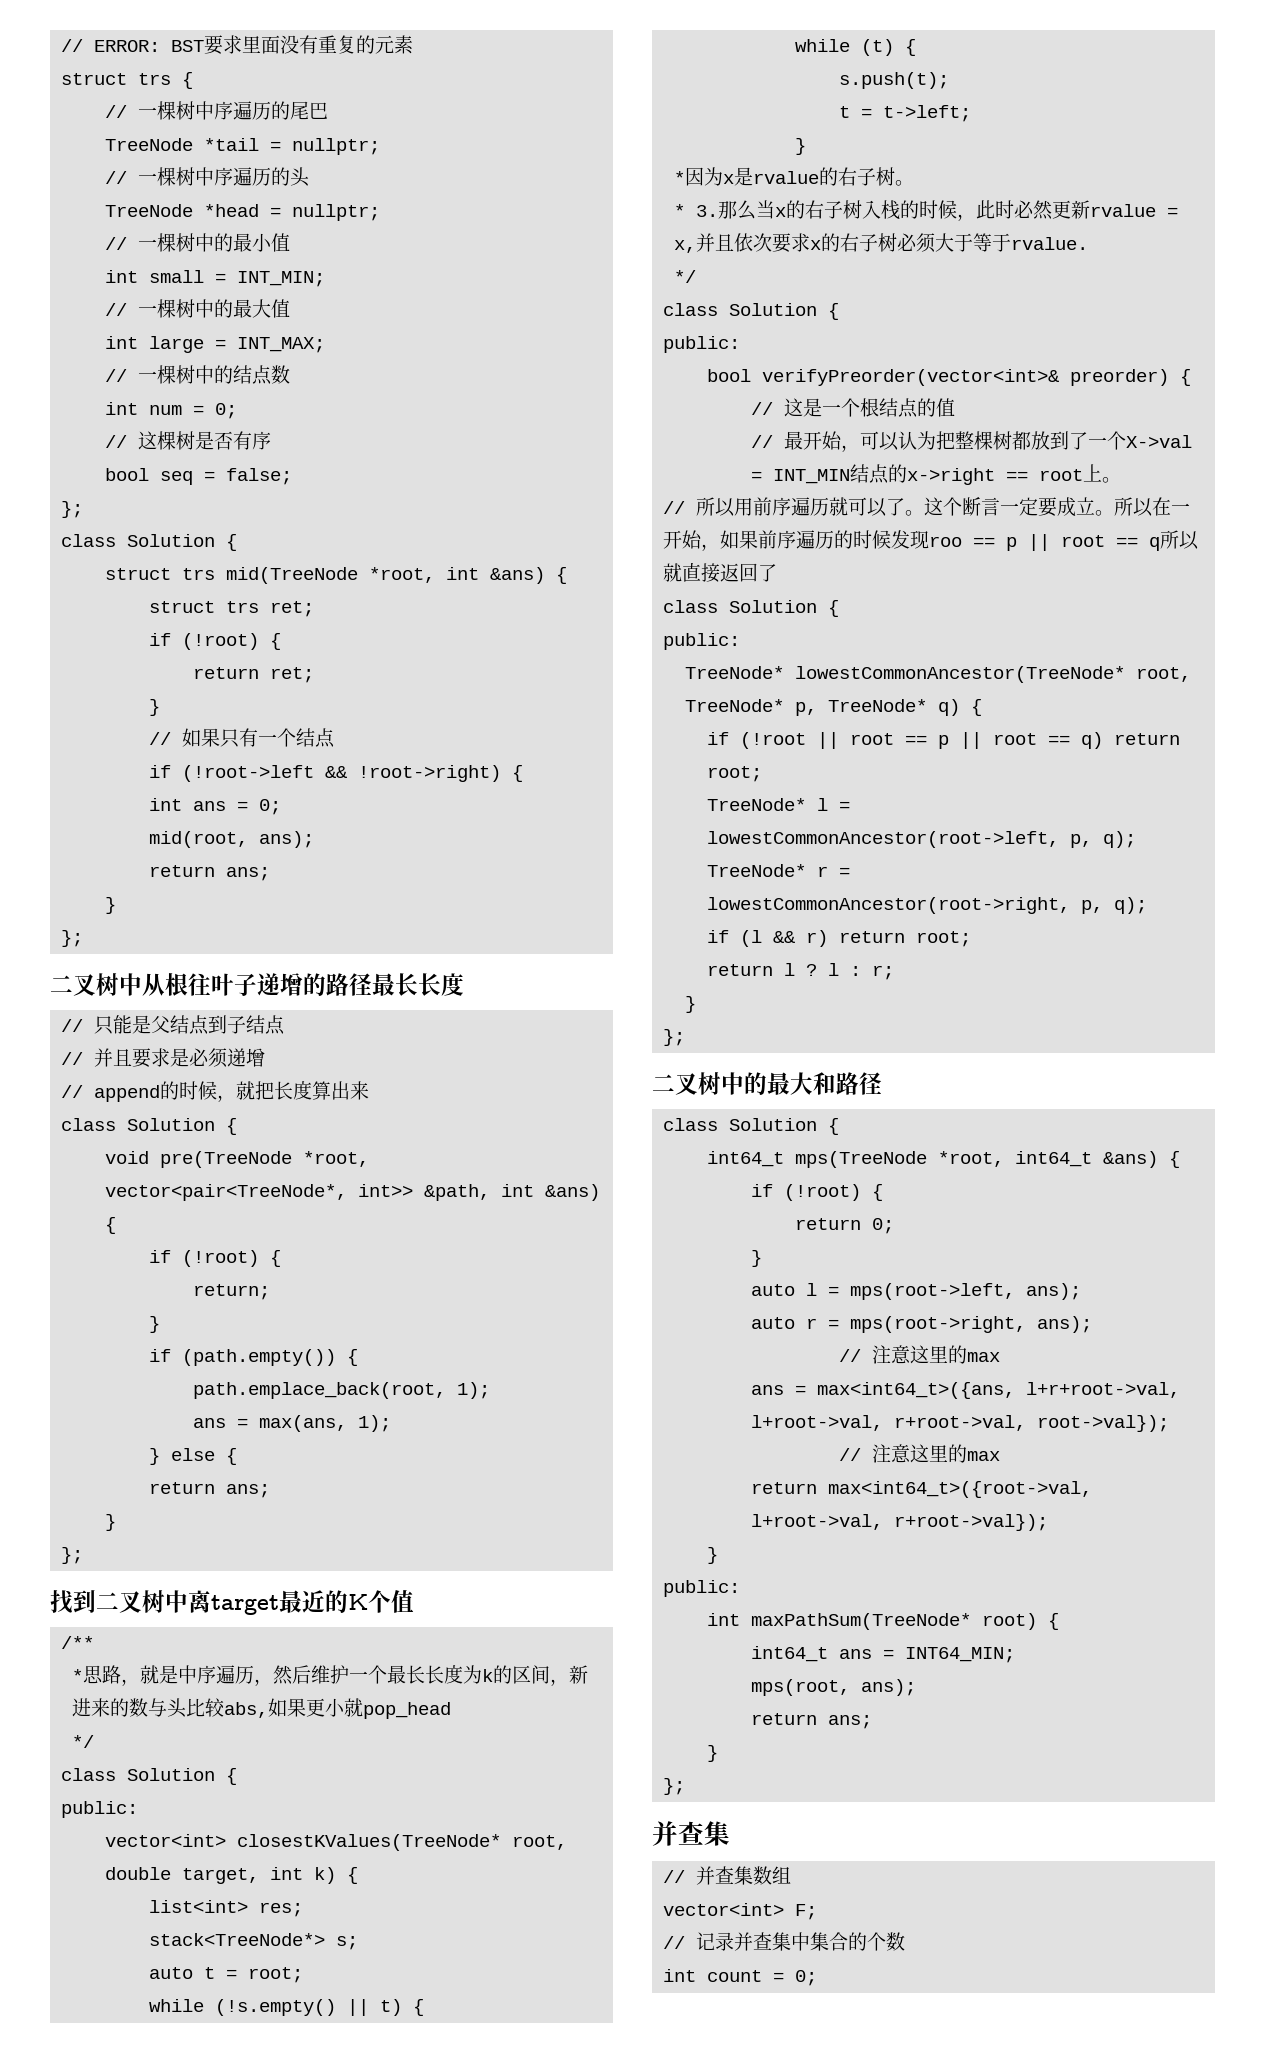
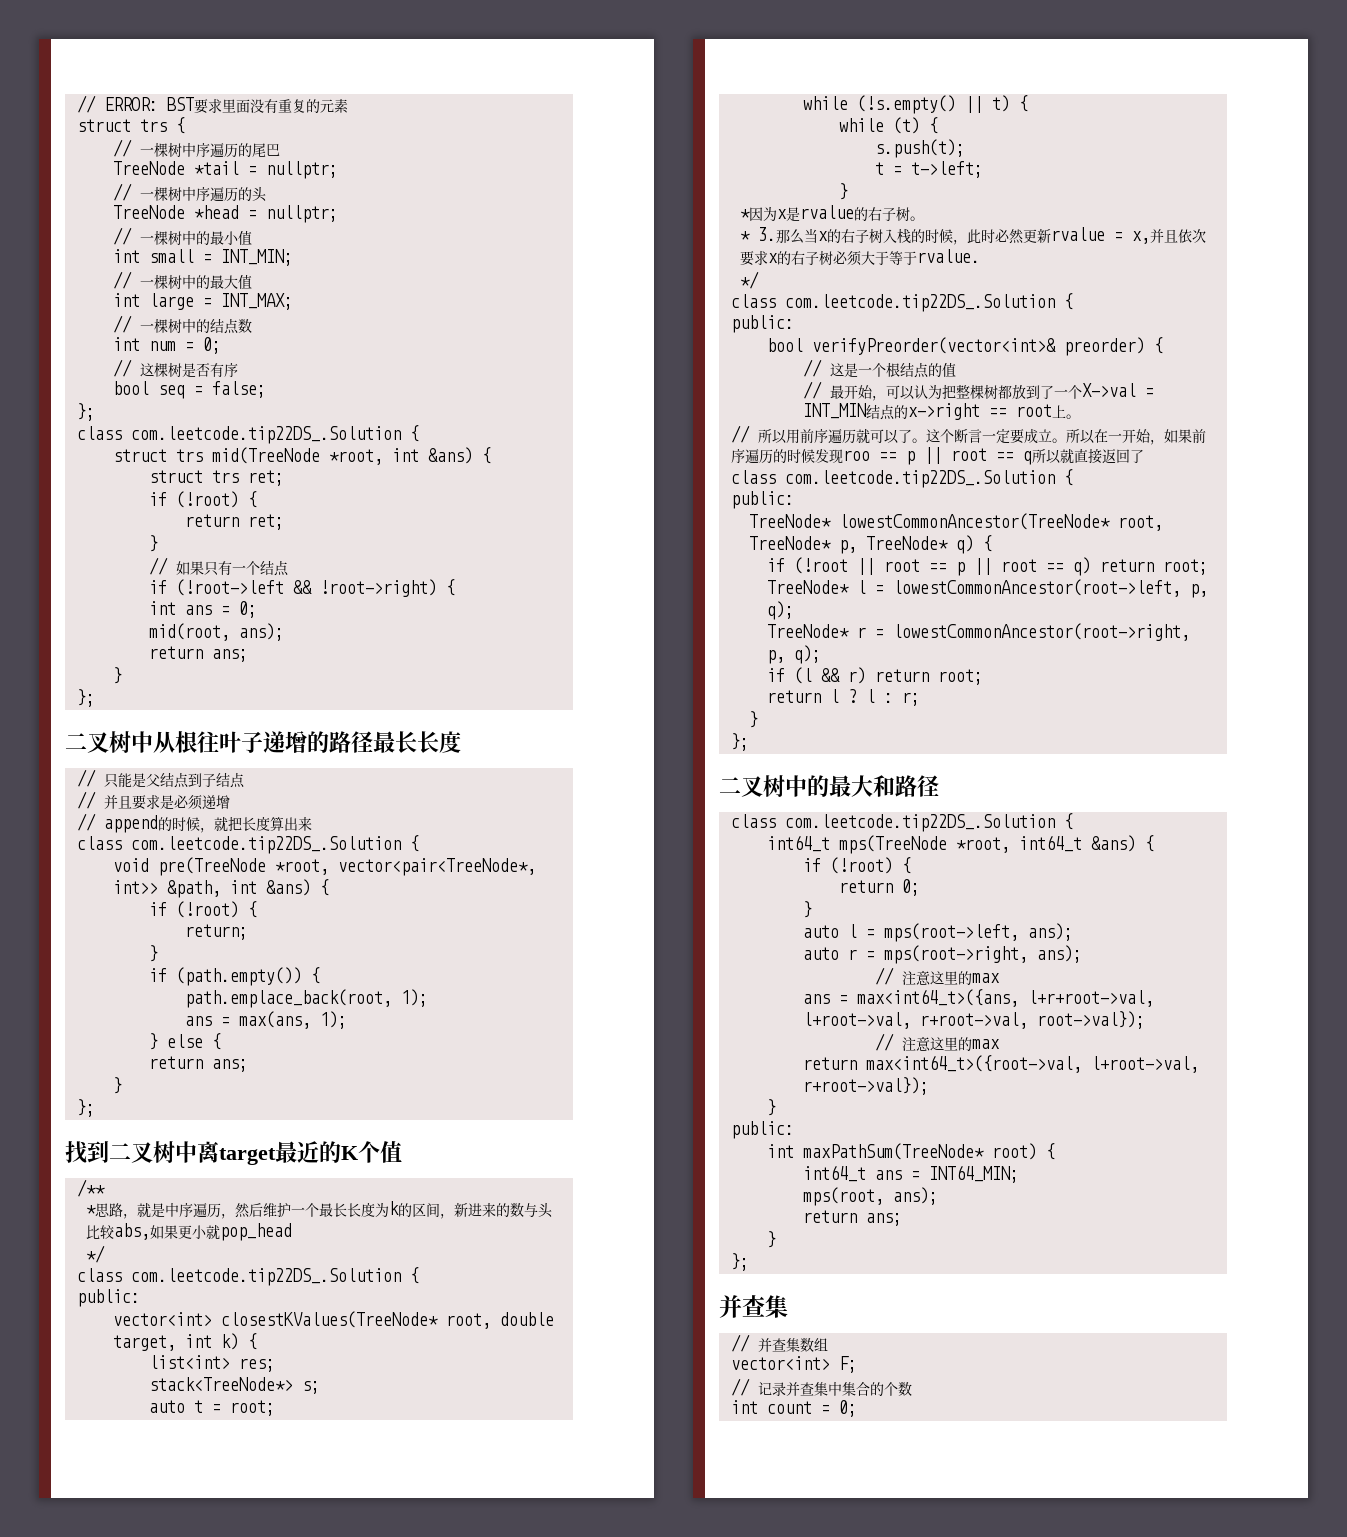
[126,534,215,547] Solution -> [131,426,401,444] com.leetcode.tip22DS_.Solution
[126,1118,215,1131] Solution -> [131,836,401,854] com.leetcode.tip22DS_.Solution
[126,1768,215,1781] Solution -> [131,1268,401,1286] com.leetcode.tip22DS_.Solution
[728,303,817,316] Solution -> [785,294,1055,312] com.leetcode.tip22DS_.Solution
[728,600,817,613] Solution -> [785,470,1055,488] com.leetcode.tip22DS_.Solution
[728,1118,817,1131] Solution -> [785,814,1055,832] com.leetcode.tip22DS_.Solution

